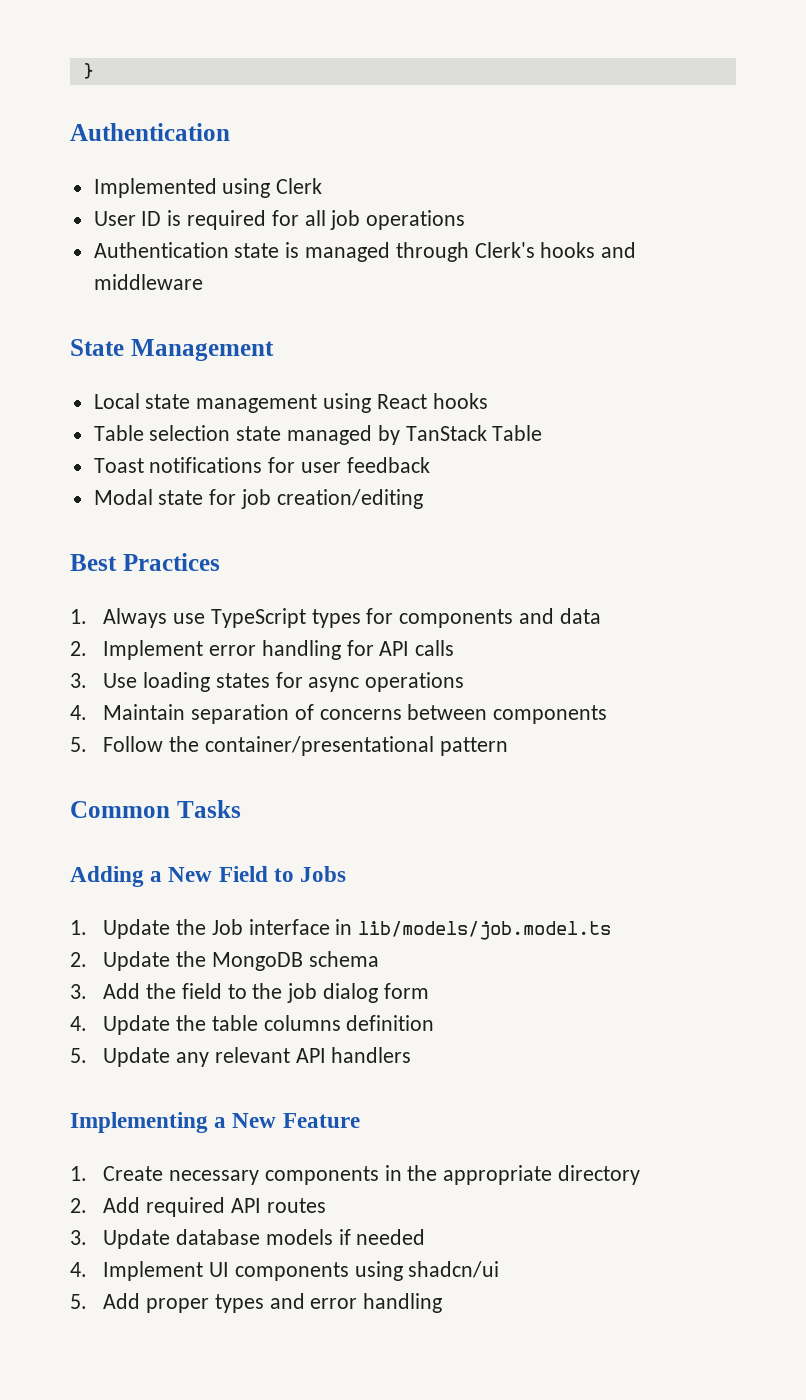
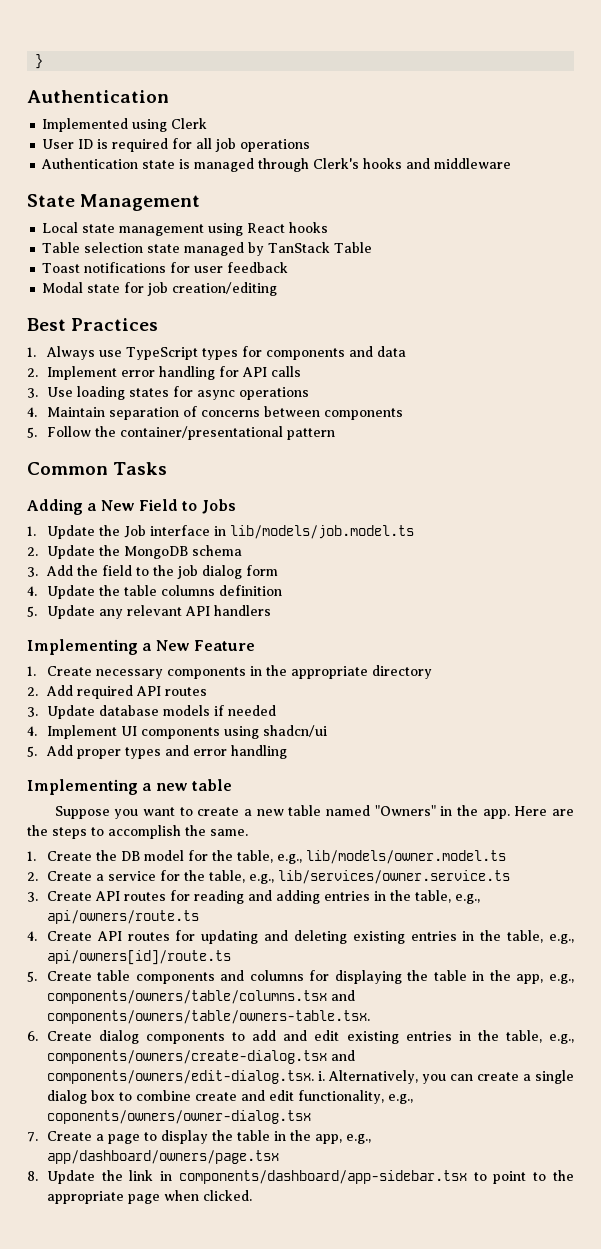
(443, 1303) none -> [27,779,232,795] [54,805,574,819] [27,825,248,839] [27,850,506,864] [27,870,510,884] [27,890,480,904] [46,910,199,924] [27,930,574,944] [46,950,231,965] [27,970,574,984] [46,990,355,1004] [46,1010,370,1024] [27,1030,574,1044] [46,1050,355,1064] [46,1070,575,1084] [46,1090,413,1104] [46,1110,311,1124] [27,1130,371,1144] [46,1150,279,1164] [27,1170,574,1184] [46,1190,252,1204] // Implementing a new table // Suppose you want to create a new table named "Owners" in the app. Here are the steps to accomplish the same. // 1. Create the DB model for the table, e.g., lib/models/owner.model.ts // 2. Create a service for the table, e.g., lib/services/owner.service.ts // 3. Create API routes for reading and adding entries in the table, e.g., api/owners/route.ts // 4. Create API routes for updating and deleting existing entries in the table, e.g., api/owners[id]/route.ts // 5. Create table components and columns for displaying the table in the app, e.g., components/owners/table/columns.tsx and components/owners/table/owners-table.tsx. // 6. Create dialog components to add and edit existing entries in the table, e.g., components/owners/create-dialog.tsx and components/owners/edit-dialog.tsx. i. Alternatively, you can create a single dialog box to combine create and edit functionality, e.g., coponents/owners/owner-dialog.tsx // 7. Create a page to display the table in the app, e.g., app/dashboard/owners/page.tsx // 8. Update the link in components/dashboard/app-sidebar.tsx to point to the appropriate page when clicked.

